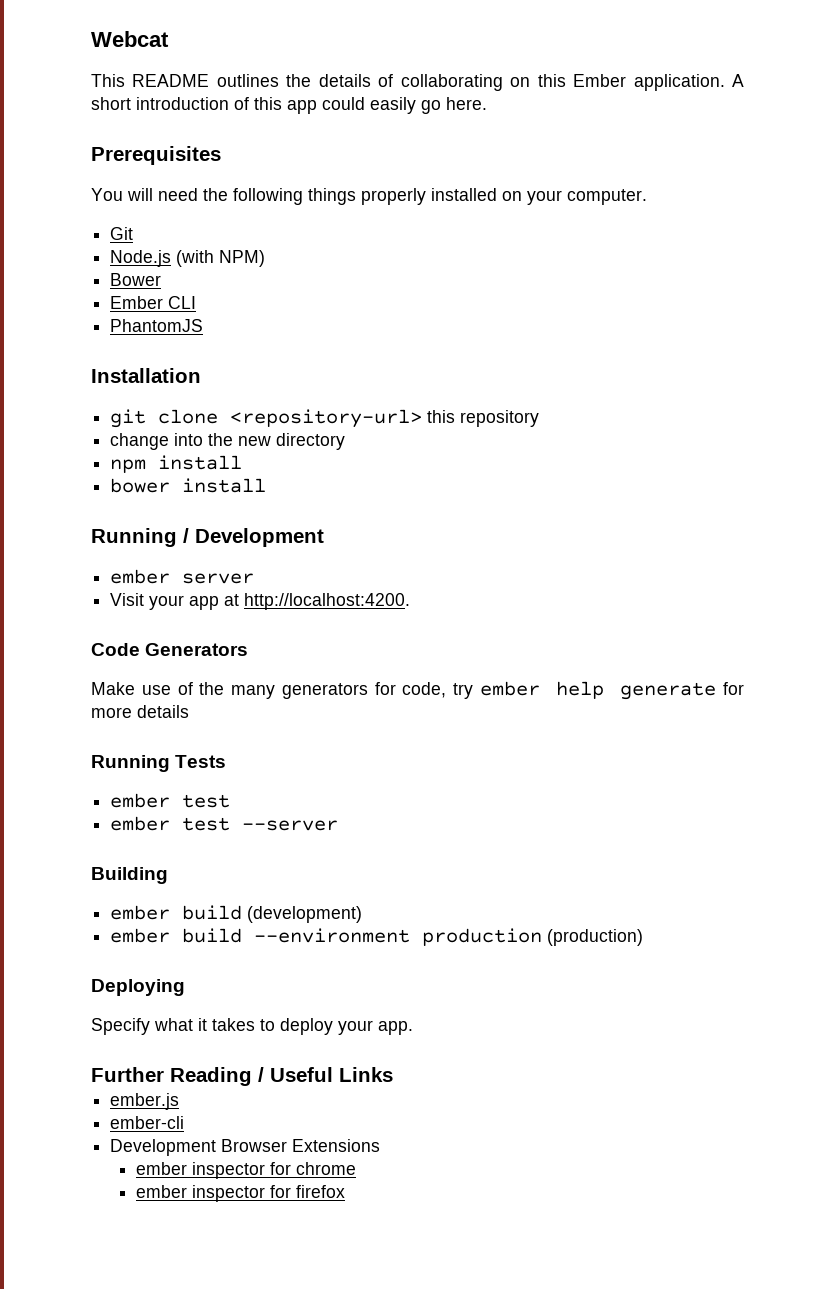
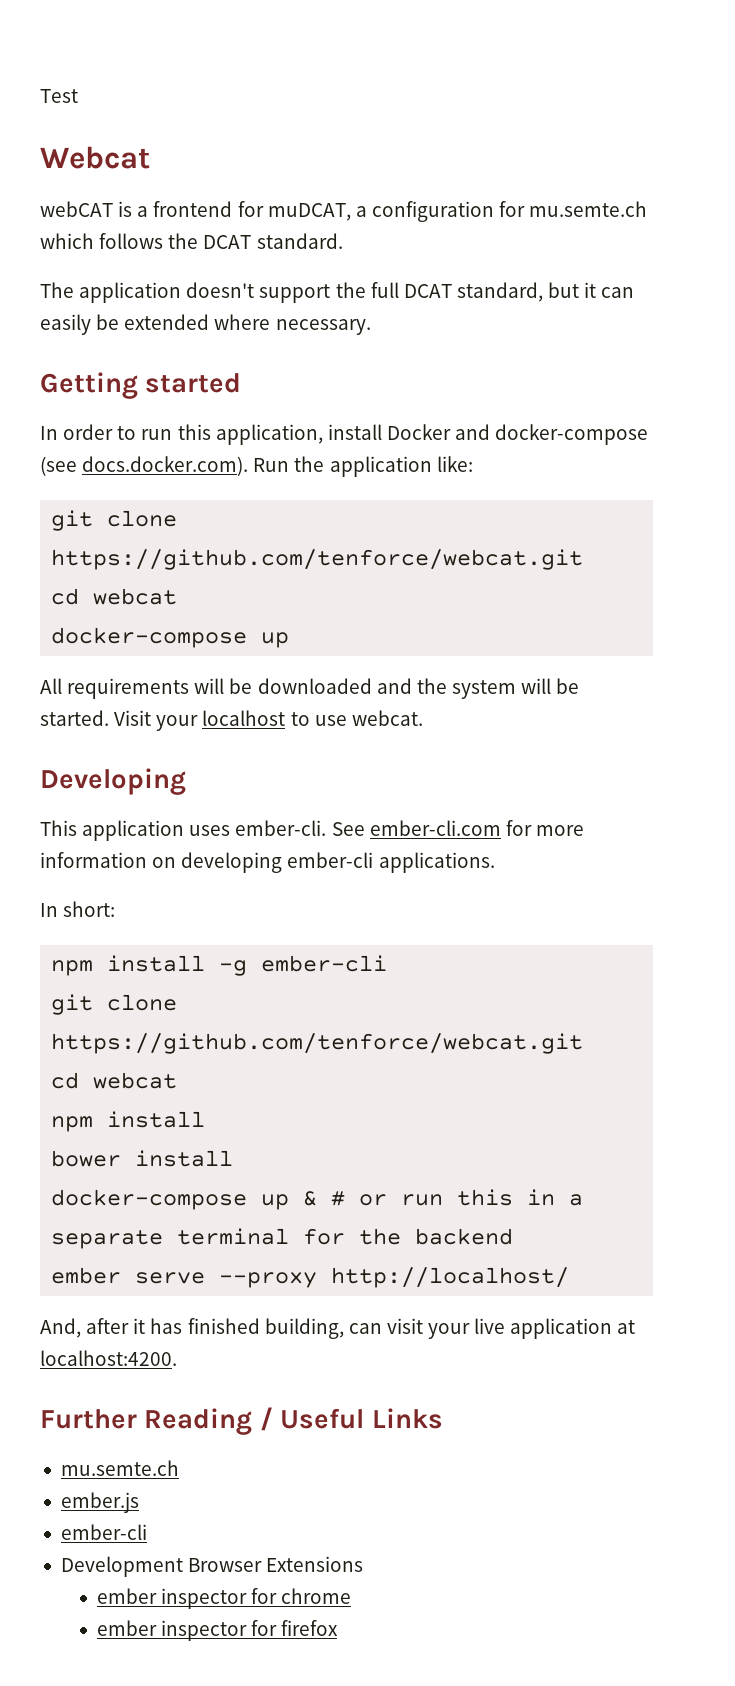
(91, 39) none -> [40,89,78,103] Test //
[91,74,744,91] [91,97,487,114] [91,146,221,165] [91,188,647,205] [110,227,134,240] [110,250,266,267] [110,273,162,286] [110,296,197,309] [110,319,204,332] [91,368,201,383] [110,409,540,428] [110,433,346,450] [110,455,243,473] [110,478,267,493] [91,528,324,547] [110,569,255,584] [110,593,411,610] [91,643,249,656] [91,681,745,700] [91,705,189,718] [91,755,227,772] [110,793,231,808] [110,816,339,831] [91,867,168,884] [110,905,363,923] [110,928,644,946] [91,979,185,996] [91,1018,413,1035] This README outlines the details of collaborating on this Ember application. A short introduction of this app could easily go here. // Prerequisites // You will need the following things properly installed on your computer. // Git // Node.js (with NPM) // Bower // Ember CLI // PhantomJS // Installation // git clone <repository-url> this repository // change into the new directory // npm install // bower install // Running / Development // ember server // Visit your app at http://localhost:4200. // Code Generators // Make use of the many generators for code, try ember help generate for more details // Running Tests // ember test // ember test --server // Building // ember build (development) // ember build --environment production (production) // Deploying // Specify what it takes to deploy your app. -> [40,201,648,222] [40,233,343,249] [40,282,635,303] [40,314,371,335] [40,372,242,399] [40,424,649,445] [40,456,473,477] [51,510,178,531] [51,549,584,570] [51,588,178,605] [51,627,290,648] [40,678,580,699] [40,710,423,731] [40,768,186,795] [40,820,584,841] [40,852,495,873] [40,901,116,917] [51,955,388,976] [51,994,178,1015] [51,1033,584,1054] [51,1072,178,1089] [51,1111,206,1132] [51,1150,234,1167] [51,1189,584,1210] [51,1228,514,1249] [51,1267,570,1288] [40,1318,636,1339] [40,1350,177,1366] webCAT is a frontend for muDCAT, a configuration for mu.semte.ch which follows the DCAT standard. // The application doesn't support the full DCAT standard, but it can easily be extended where necessary. // Getting started // In order to run this application, install Docker and docker-compose (see docs.docker.com). Run the application like: // git clone https://github.com/tenforce/webcat.git // cd webcat // docker-compose up // All requirements will be downloaded and the system will be started. Visit your localhost to use webcat. // Developing // This application uses ember-cli. See ember-cli.com for more information on developing ember-cli applications. // In short: // npm install -g ember-cli // git clone https://github.com/tenforce/webcat.git // cd webcat // npm install // bower install // docker-compose up & # or run this in a separate terminal for the backend // ember serve --proxy http://localhost/ // And, after it has finished building, can visit your live application at localhost:4200.
(393, 1074) none -> [60,1460,179,1476] // mu.semte.ch

